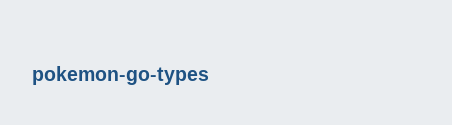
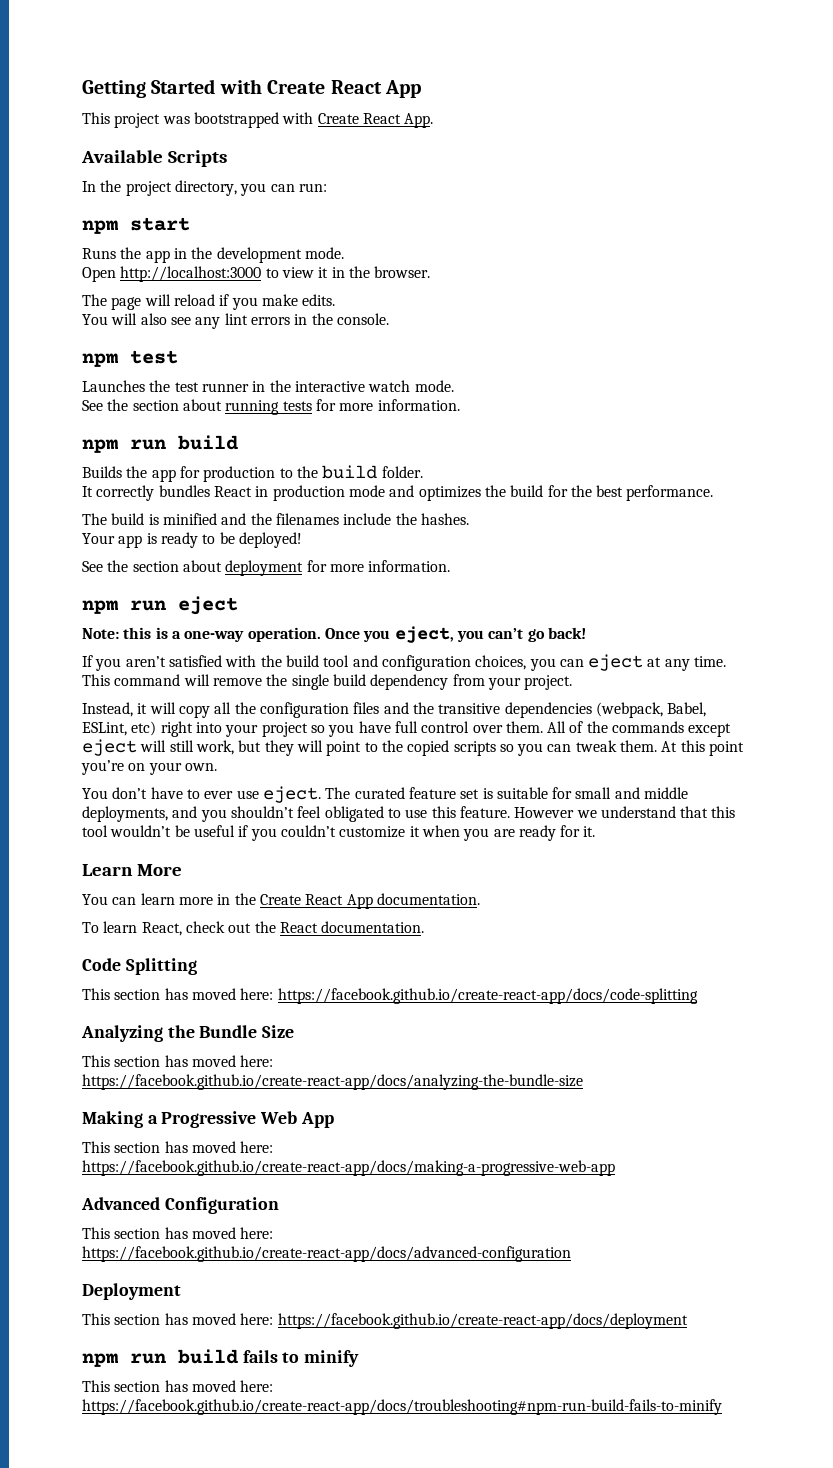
[32,66,209,85] pokemon-go-types -> [82,79,421,98] [82,112,434,128] [81,150,227,167] [82,180,327,196] [82,217,190,234] [82,247,344,263] [82,266,431,282] [82,294,336,310] [82,313,389,329] [82,350,178,367] [82,380,454,392] [82,399,460,415] [82,435,238,453] [82,465,423,482] [82,485,714,501] [82,513,469,525] [82,532,302,548] [82,560,451,576] [82,596,238,615] [82,626,586,643] [82,654,727,671] [82,674,573,690] [82,702,707,718] [82,721,732,737] [82,739,745,756] [81,760,217,775] [82,786,689,803] [82,806,736,822] [82,825,596,841] [82,864,182,876] [82,893,480,909] [82,921,425,936] [82,958,197,975] [82,988,698,1004] [81,1025,295,1042] [82,1055,274,1067] [82,1074,583,1090] [82,1111,334,1128] [82,1141,274,1153] [82,1160,615,1176] [81,1197,279,1214] [82,1227,274,1239] [82,1246,571,1262] [82,1283,181,1300] [82,1313,688,1329] [82,1349,360,1367] [82,1380,274,1392] [82,1399,722,1415] Getting Started with Create React App // This project was bootstrapped with Create React App. // Available Scripts // In the project directory, you can run: // npm start // Runs the app in the development mode. // Open http://localhost:3000 to view it in the browser. // The page will reload if you make edits. // You will also see any lint errors in the console. // npm test // Launches the test runner in the interactive watch mode. // See the section about running tests for more information. // npm run build // Builds the app for production to the build folder. // It correctly bundles React in production mode and optimizes the build for the best performance. // The build is minified and the filenames include the hashes. // Your app is ready to be deployed! // See the section about deployment for more information. // npm run eject // Note: this is a one-way operation. Once you eject, you can’t go back! // If you aren’t satisfied with the build tool and configuration choices, you can eject at any time. This command will remove the single build dependency from your project. // Instead, it will copy all the configuration files and the transitive dependencies (webpack, Babel, ESLint, etc) right into your project so you have full control over them. All of the commands except eject will still work, but they will point to the copied scripts so you can tweak them. At this point you’re on your own. // You don’t have to ever use eject. The curated feature set is suitable for small and middle deployments, and you shouldn’t feel obligated to use this feature. However we understand that this tool wouldn’t be useful if you couldn’t customize it when you are ready for it. // Learn More // You can learn more in the Create React App documentation. // To learn React, check out the React documentation. // Code Splitting // This section has moved here: https://facebook.github.io/create-react-app/docs/code-splitting // Analyzing the Bundle Size // This section has moved here: https://facebook.github.io/create-react-app/docs/analyzing-the-bundle-size // Making a Progressive Web App // This section has moved here: https://facebook.github.io/create-react-app/docs/making-a-progressive-web-app // Advanced Configuration // This section has moved here: https://facebook.github.io/create-react-app/docs/advanced-configuration // Deployment // This section has moved here: https://facebook.github.io/create-react-app/docs/deployment // npm run build fails to minify // This section has moved here: https://facebook.github.io/create-react-app/docs/troubleshooting#npm-run-build-fails-to-minify

